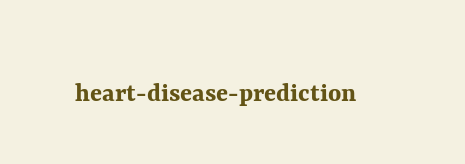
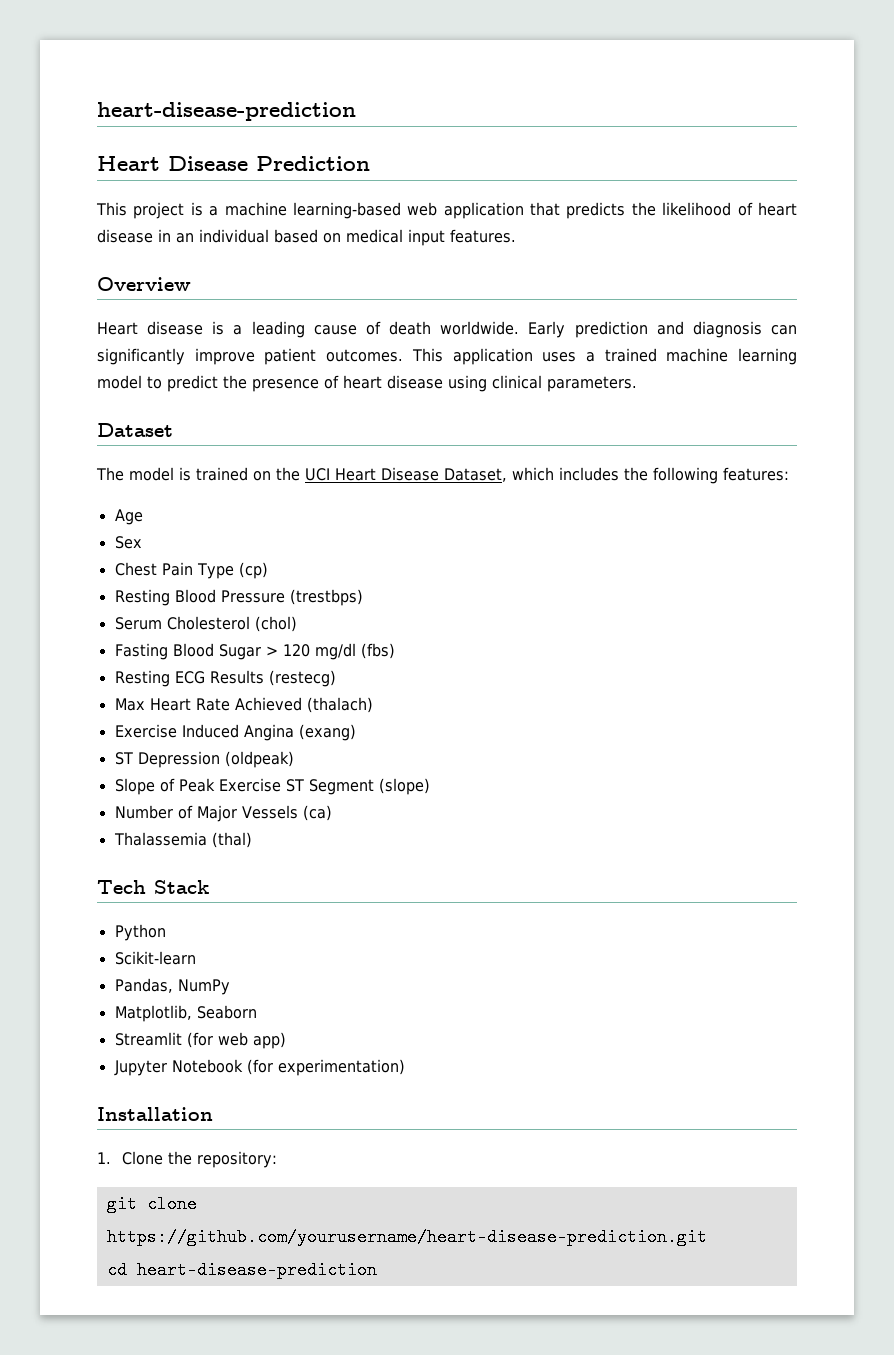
[75,83,356,106] heart-disease-prediction -> [97,102,356,121] [97,156,370,171] [96,202,797,219] [97,229,516,246] [97,277,191,291] [97,321,797,338] [97,348,797,365] [97,375,637,392] [97,423,173,437] [96,467,789,484] [114,509,143,525] [114,536,142,549] [114,562,268,579] [114,589,363,606] [114,616,297,632] [114,643,395,660] [114,670,336,687] [114,697,373,713] [114,724,356,741] [114,751,294,768] [114,778,430,795] [114,805,332,822] [113,832,252,848] [97,880,209,894] [114,924,166,941] [114,951,196,965] [114,978,230,995] [114,1005,257,1022] [114,1032,286,1049] [113,1059,405,1076] [97,1107,213,1121] [97,1151,277,1168] [106,1195,197,1213] [106,1228,707,1246] [106,1261,377,1279] heart-disease-prediction // Heart Disease Prediction // This project is a machine learning-based web application that predicts the likelihood of heart disease in an individual based on medical input features. // Overview // Heart disease is a leading cause of death worldwide. Early prediction and diagnosis can significantly improve patient outcomes. This application uses a trained machine learning model to predict the presence of heart disease using clinical parameters. // Dataset // The model is trained on the UCI Heart Disease Dataset, which includes the following features: // Age // Sex // Chest Pain Type (cp) // Resting Blood Pressure (trestbps) // Serum Cholesterol (chol) // Fasting Blood Sugar > 120 mg/dl (fbs) // Resting ECG Results (restecg) // Max Heart Rate Achieved (thalach) // Exercise Induced Angina (exang) // ST Depression (oldpeak) // Slope of Peak Exercise ST Segment (slope) // Number of Major Vessels (ca) // Thalassemia (thal) // Tech Stack // Python // Scikit-learn // Pandas, NumPy // Matplotlib, Seaborn // Streamlit (for web app) // Jupyter Notebook (for experimentation) // Installation // 1. Clone the repository: // git clone https://github.com/yourusername/heart-disease-prediction.git // cd heart-disease-prediction

